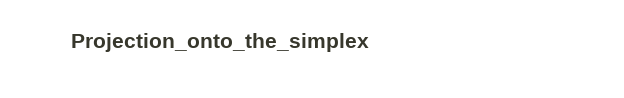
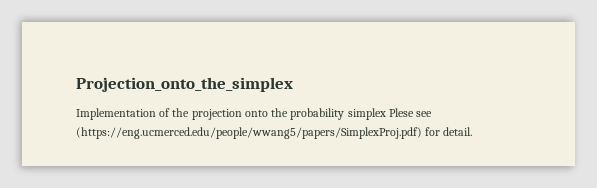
(369, 42) none -> [76,108,433,120] [76,127,473,139] // Implementation of the projection onto the probability simplex Plese see (https://eng.ucmerced.edu/people/wwang5/papers/SimplexProj.pdf) for detail.

